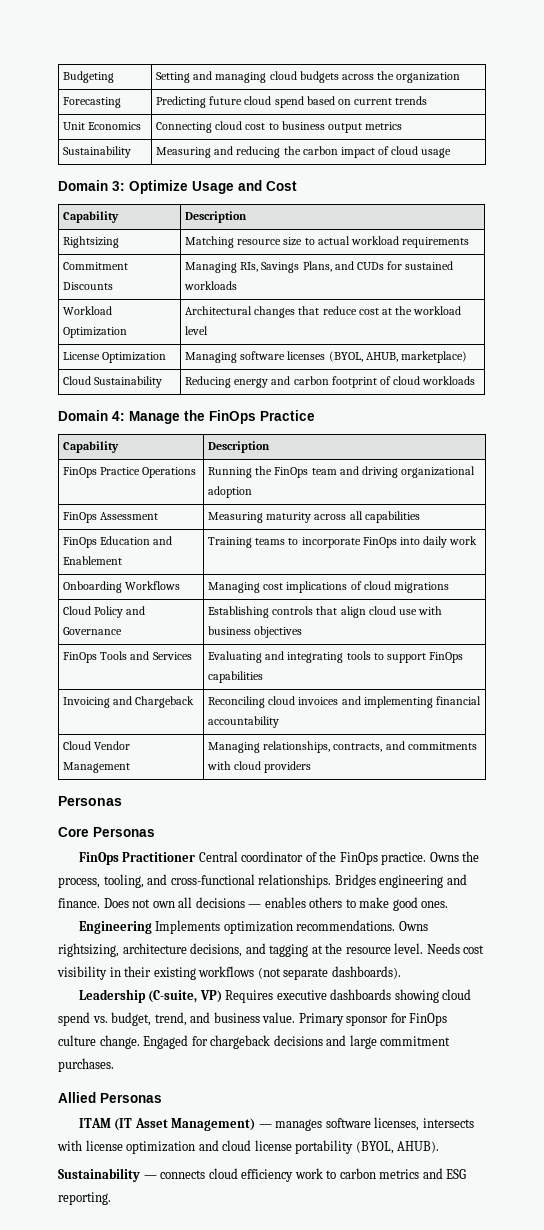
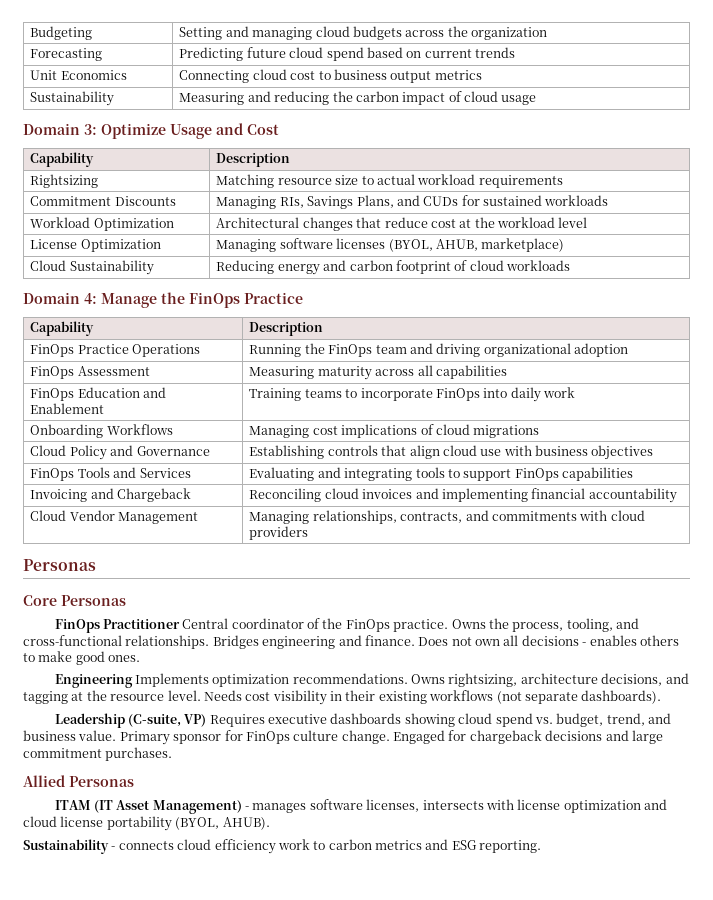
[248,904,262,908] — -> [582,642,587,646] -
[258,1124,272,1128] — -> [245,806,250,810] -
[143,1175,157,1179] — -> [111,846,116,850] -

